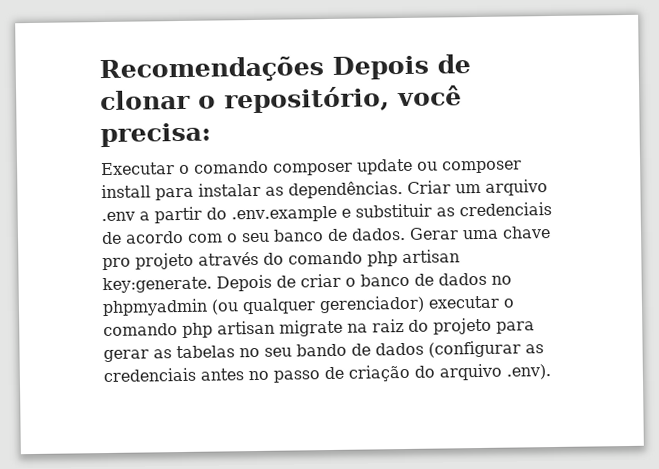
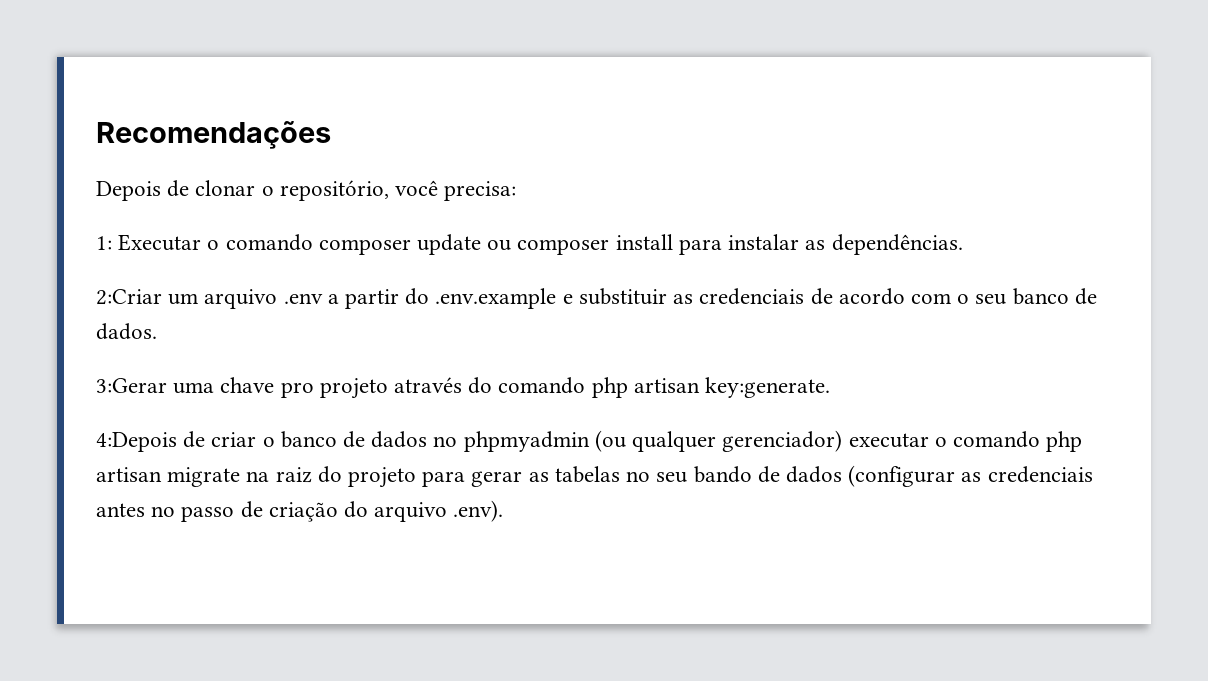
(324, 70) none -> (331, 135) //
(211, 135) none -> [96,236,112,250] 1:
[407,180,451,194] Criar -> [96,289,162,305] // 2:Criar
[409,227,459,240] Gerar -> [96,378,167,393] // 3:Gerar
[216,274,272,292] Depois -> [96,432,177,452] // 4:Depois

